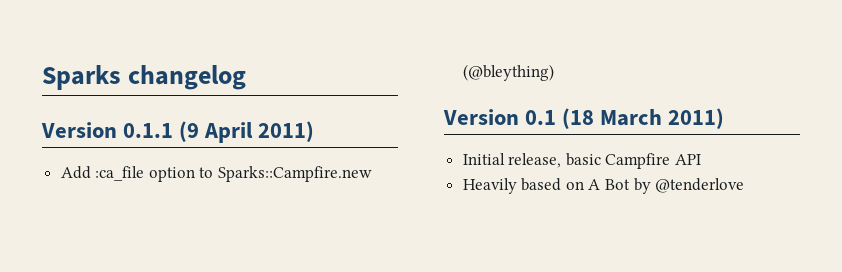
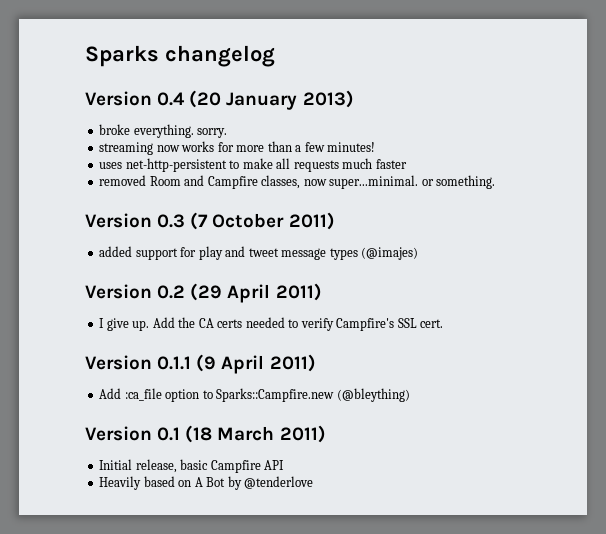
(247, 77) none -> [85,90,354,110] [99,124,228,138] [99,141,376,155] [99,158,407,172] [99,175,496,189] [85,212,335,230] [99,246,419,260] [85,283,322,303] [99,317,444,331] // Version 0.4 (20 January 2013) // broke everything. sorry. // streaming now works for more than a few minutes! // uses net-http-persistent to make all requests much faster // removed Room and Campfire classes, now super...minimal. or something. // Version 0.3 (7 October 2011) // added support for play and tweet message types (@imajes) // Version 0.2 (29 April 2011) // I give up. Add the CA certs needed to verify Campfire's SSL cert.

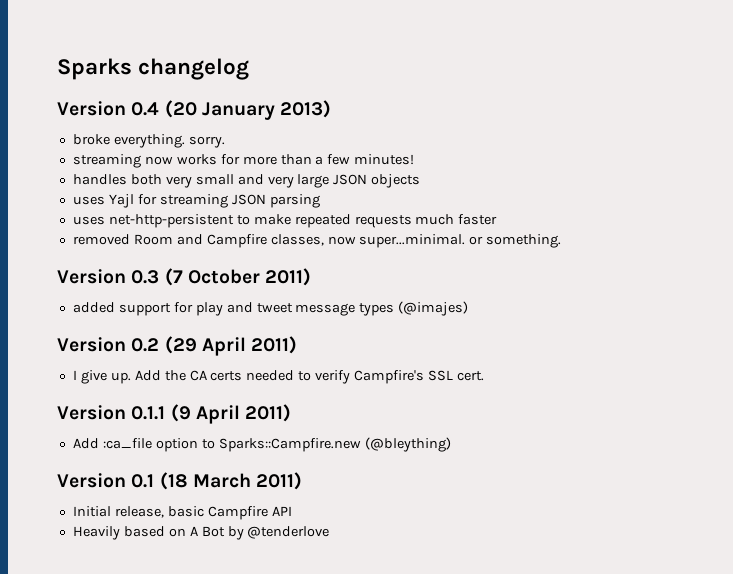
(376, 147) none -> [72,174,421,188] [72,194,320,208] // handles both very small and very large JSON objects // uses Yajl for streaming JSON parsing
[276,158,291,169] all -> [294,214,351,228] repeated

